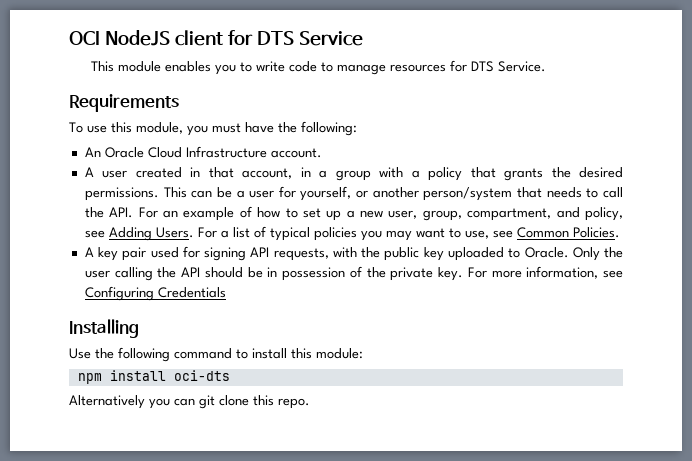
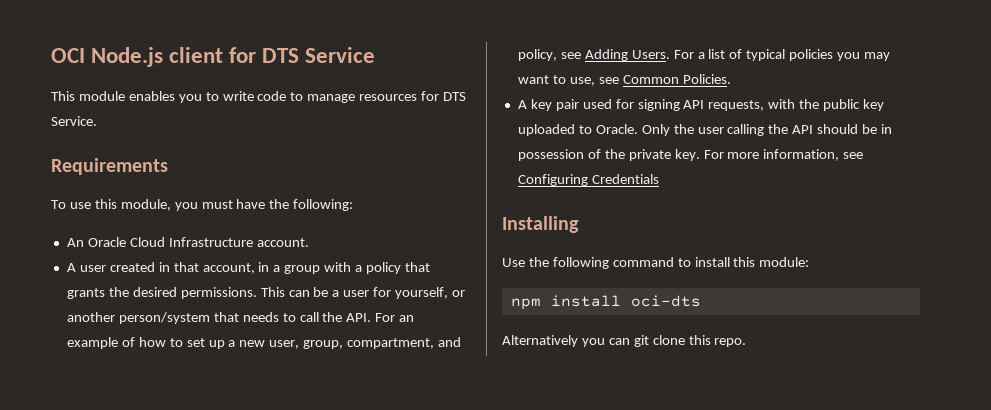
[104,30,170,46] NodeJS -> [91,47,164,67] Node.js

